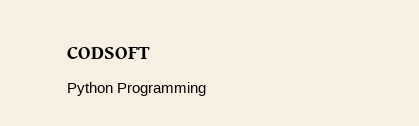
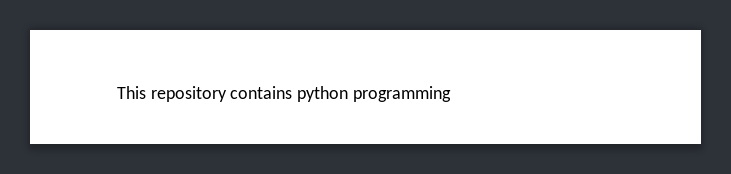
[67,46,150,59] [67,82,207,96] CODSOFT // Python Programming -> [117,86,451,102] This repository contains python programming

